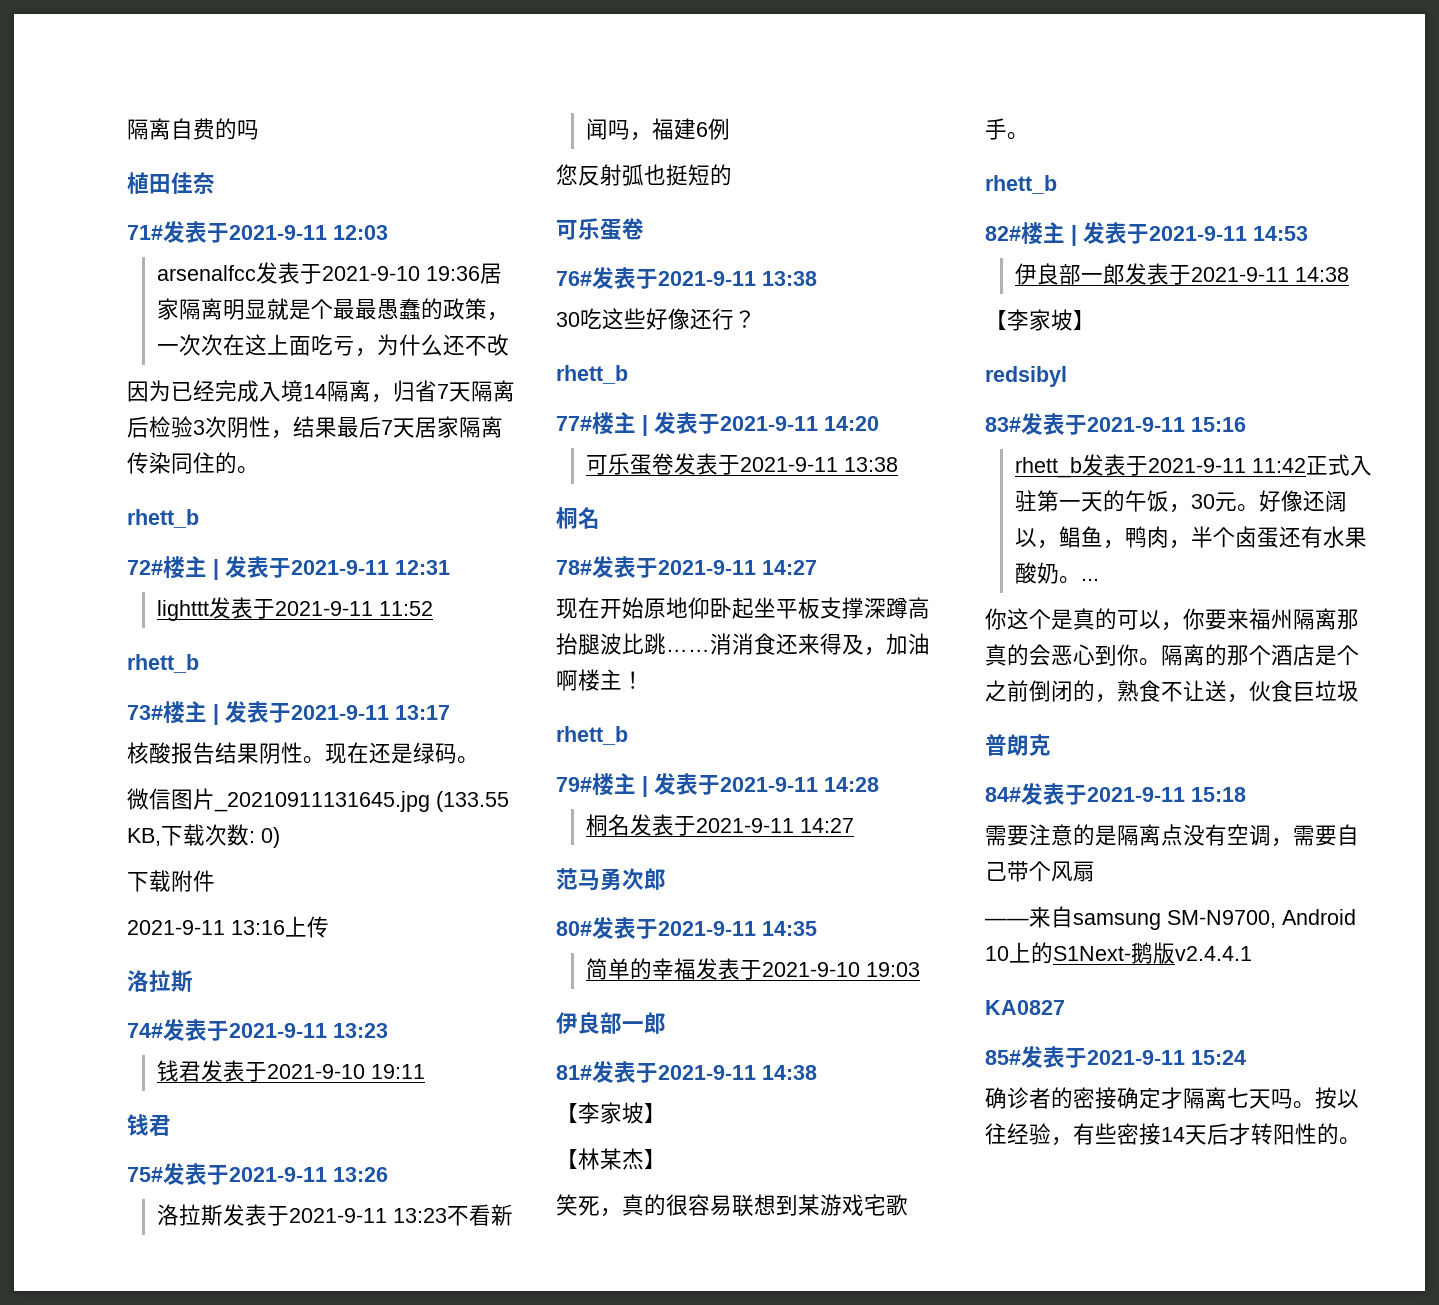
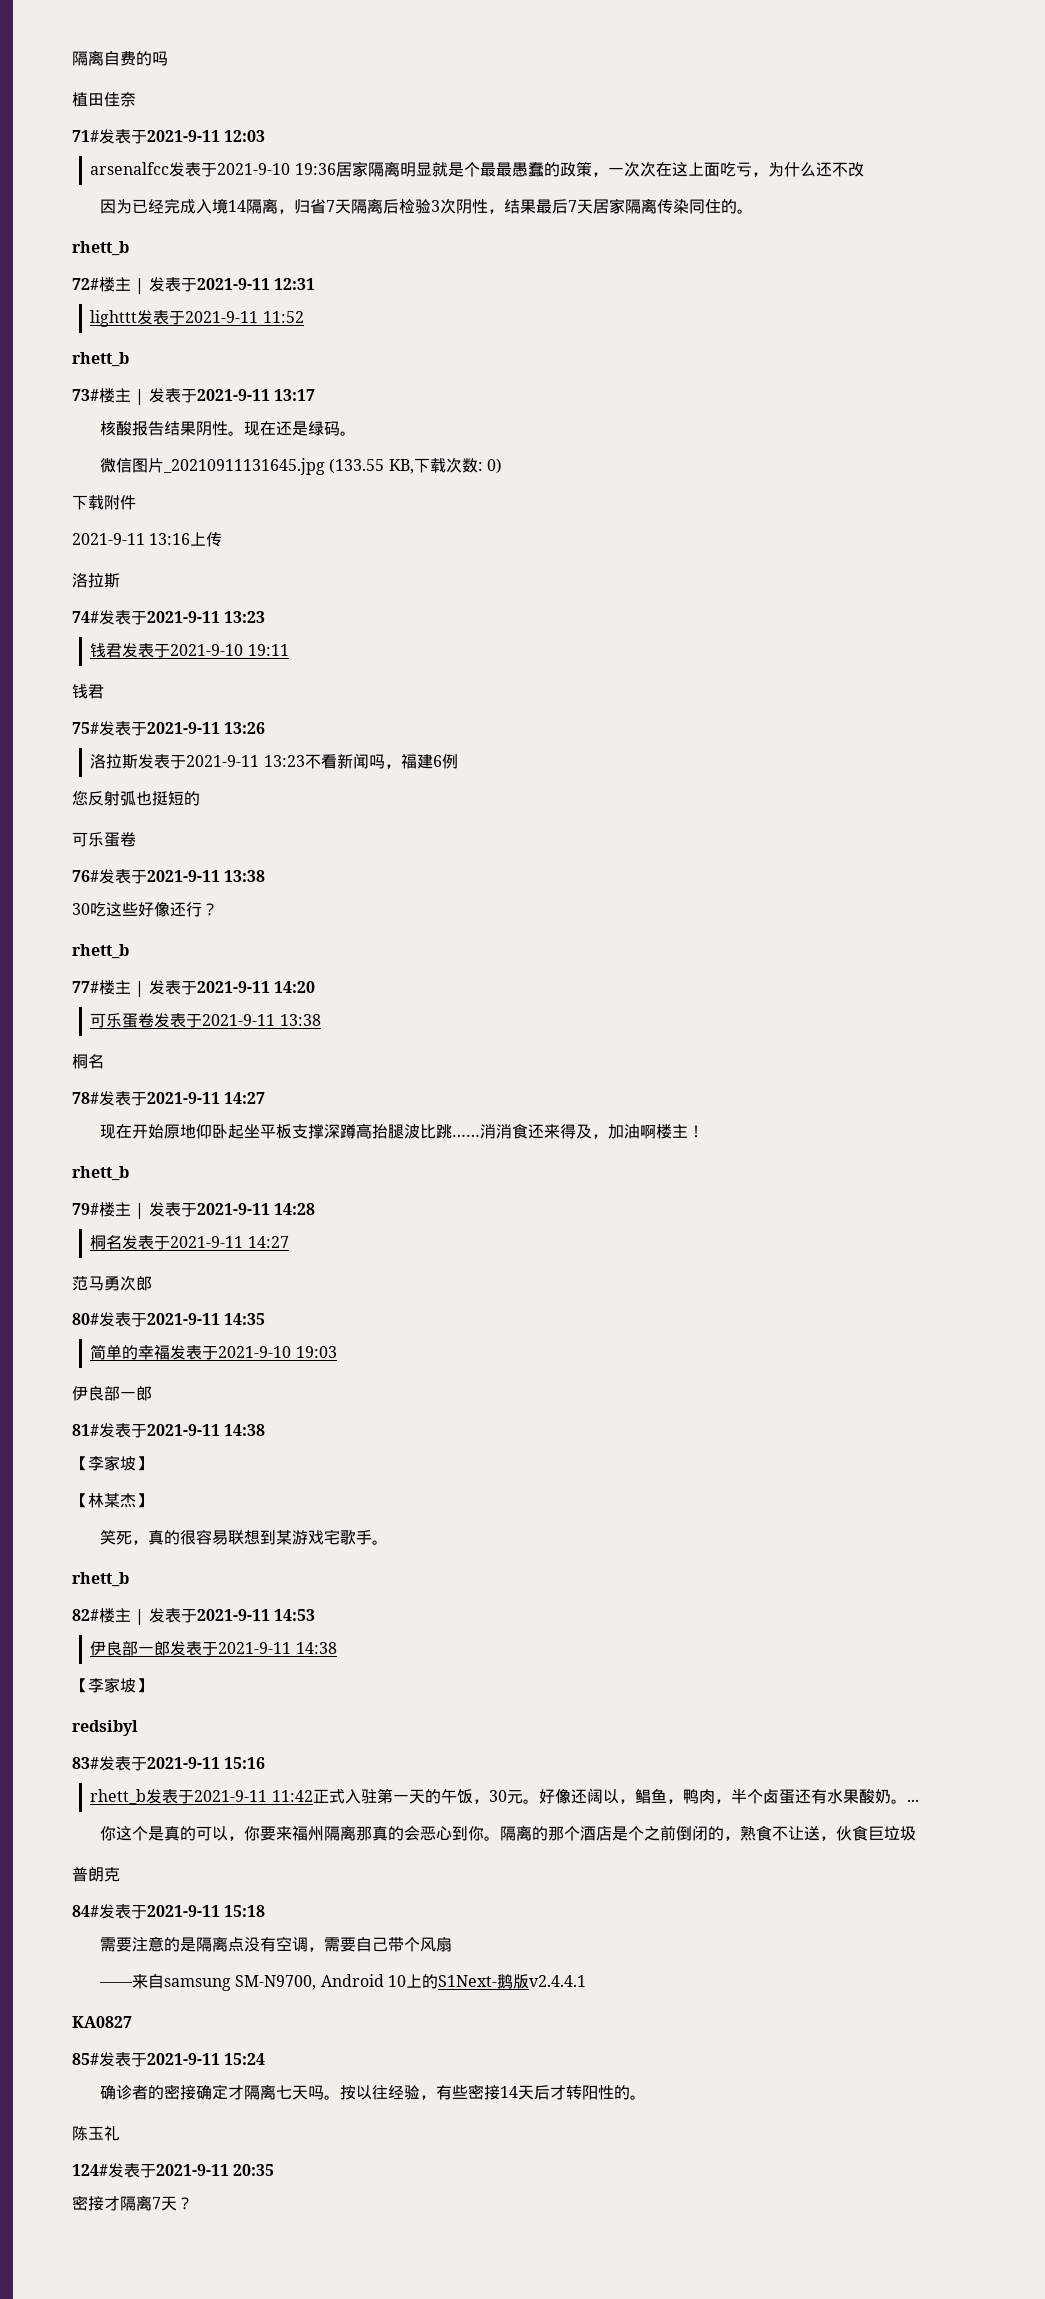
(1361, 1141) none -> [72,2126,120,2141] [72,2163,275,2178] [72,2195,193,2211] // 陈玉礼 // 124#发表于2021-9-11 20:35 // 密接才隔离7天？

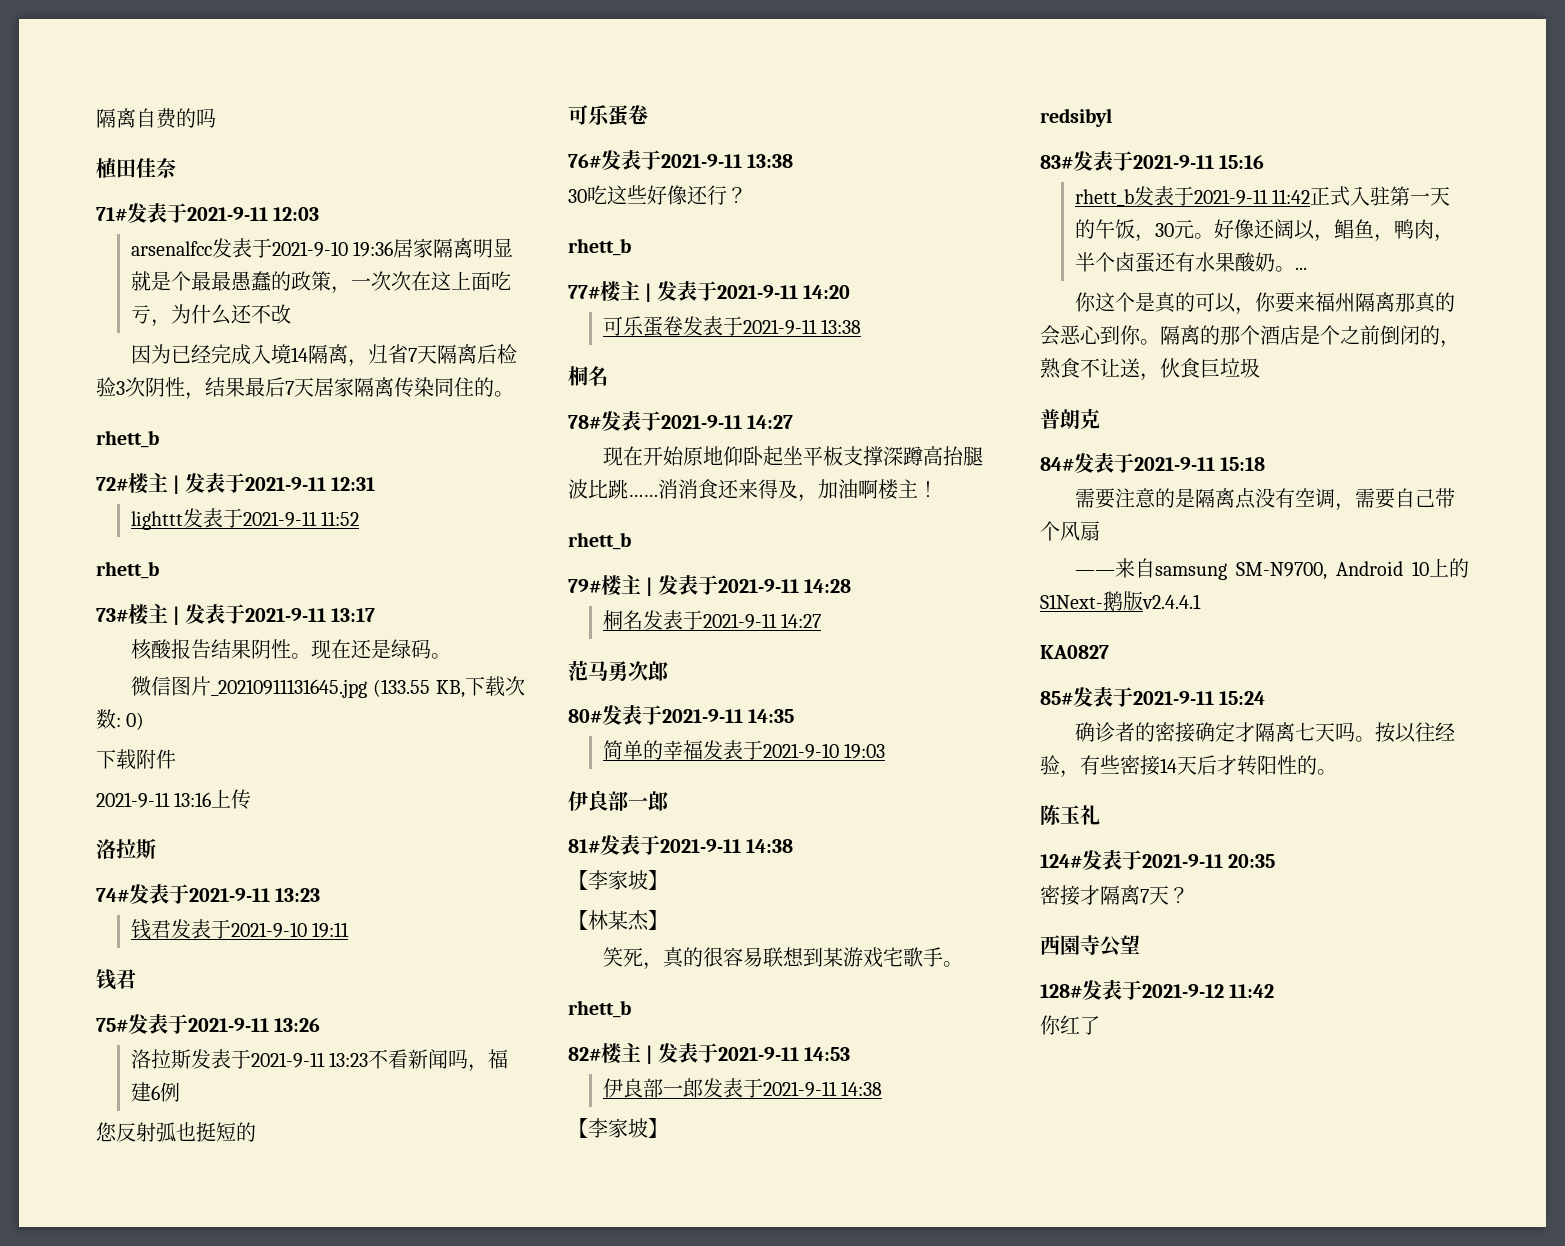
(193, 2203) none -> [1040,935,1140,957] [1040,980,1275,1000] [1040,1015,1100,1035] // 西園寺公望 // 128#发表于2021-9-12 11:42 // 你红了

